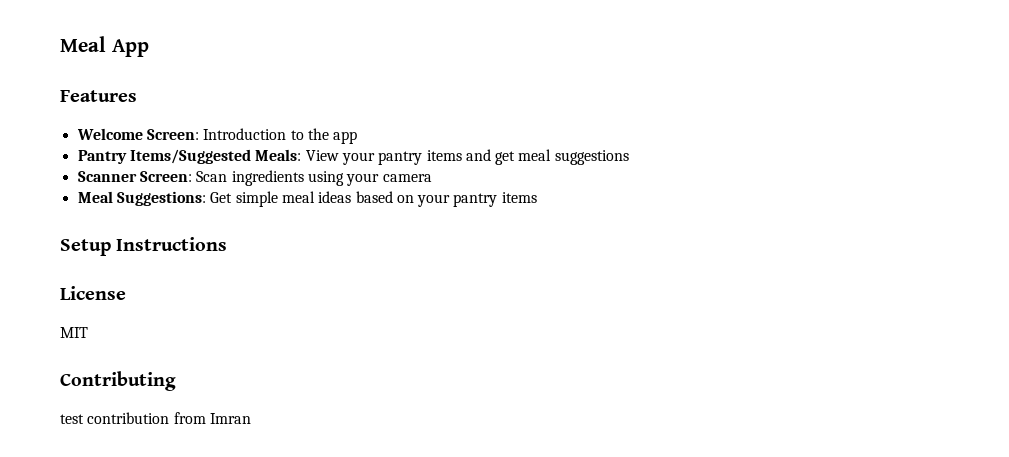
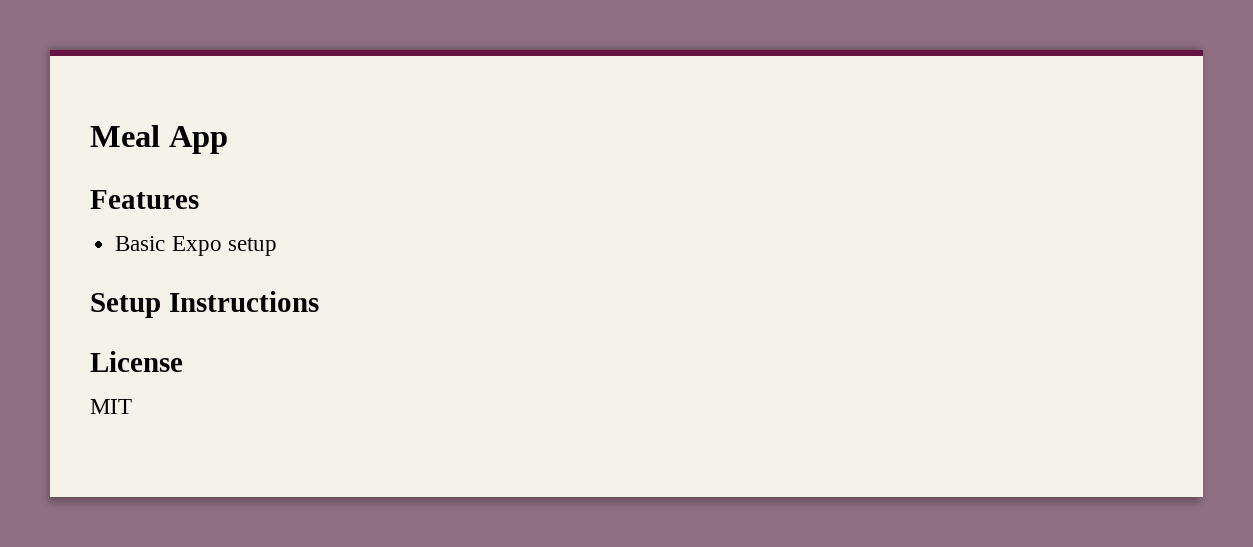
[76,128,358,144] [77,149,629,165] [77,170,432,186] [77,191,537,207] Welcome Screen: Introduction to the app // Pantry Items/Suggested Meals: View your pantry items and get meal suggestions // Scanner Screen: Scan ingredients using your camera // Meal Suggestions: Get simple meal ideas based on your pantry items -> [115,236,277,256] Basic Expo setup
[60,371,176,391] [60,412,251,424] // Contributing // test contribution from Imran -> (132, 406) none

